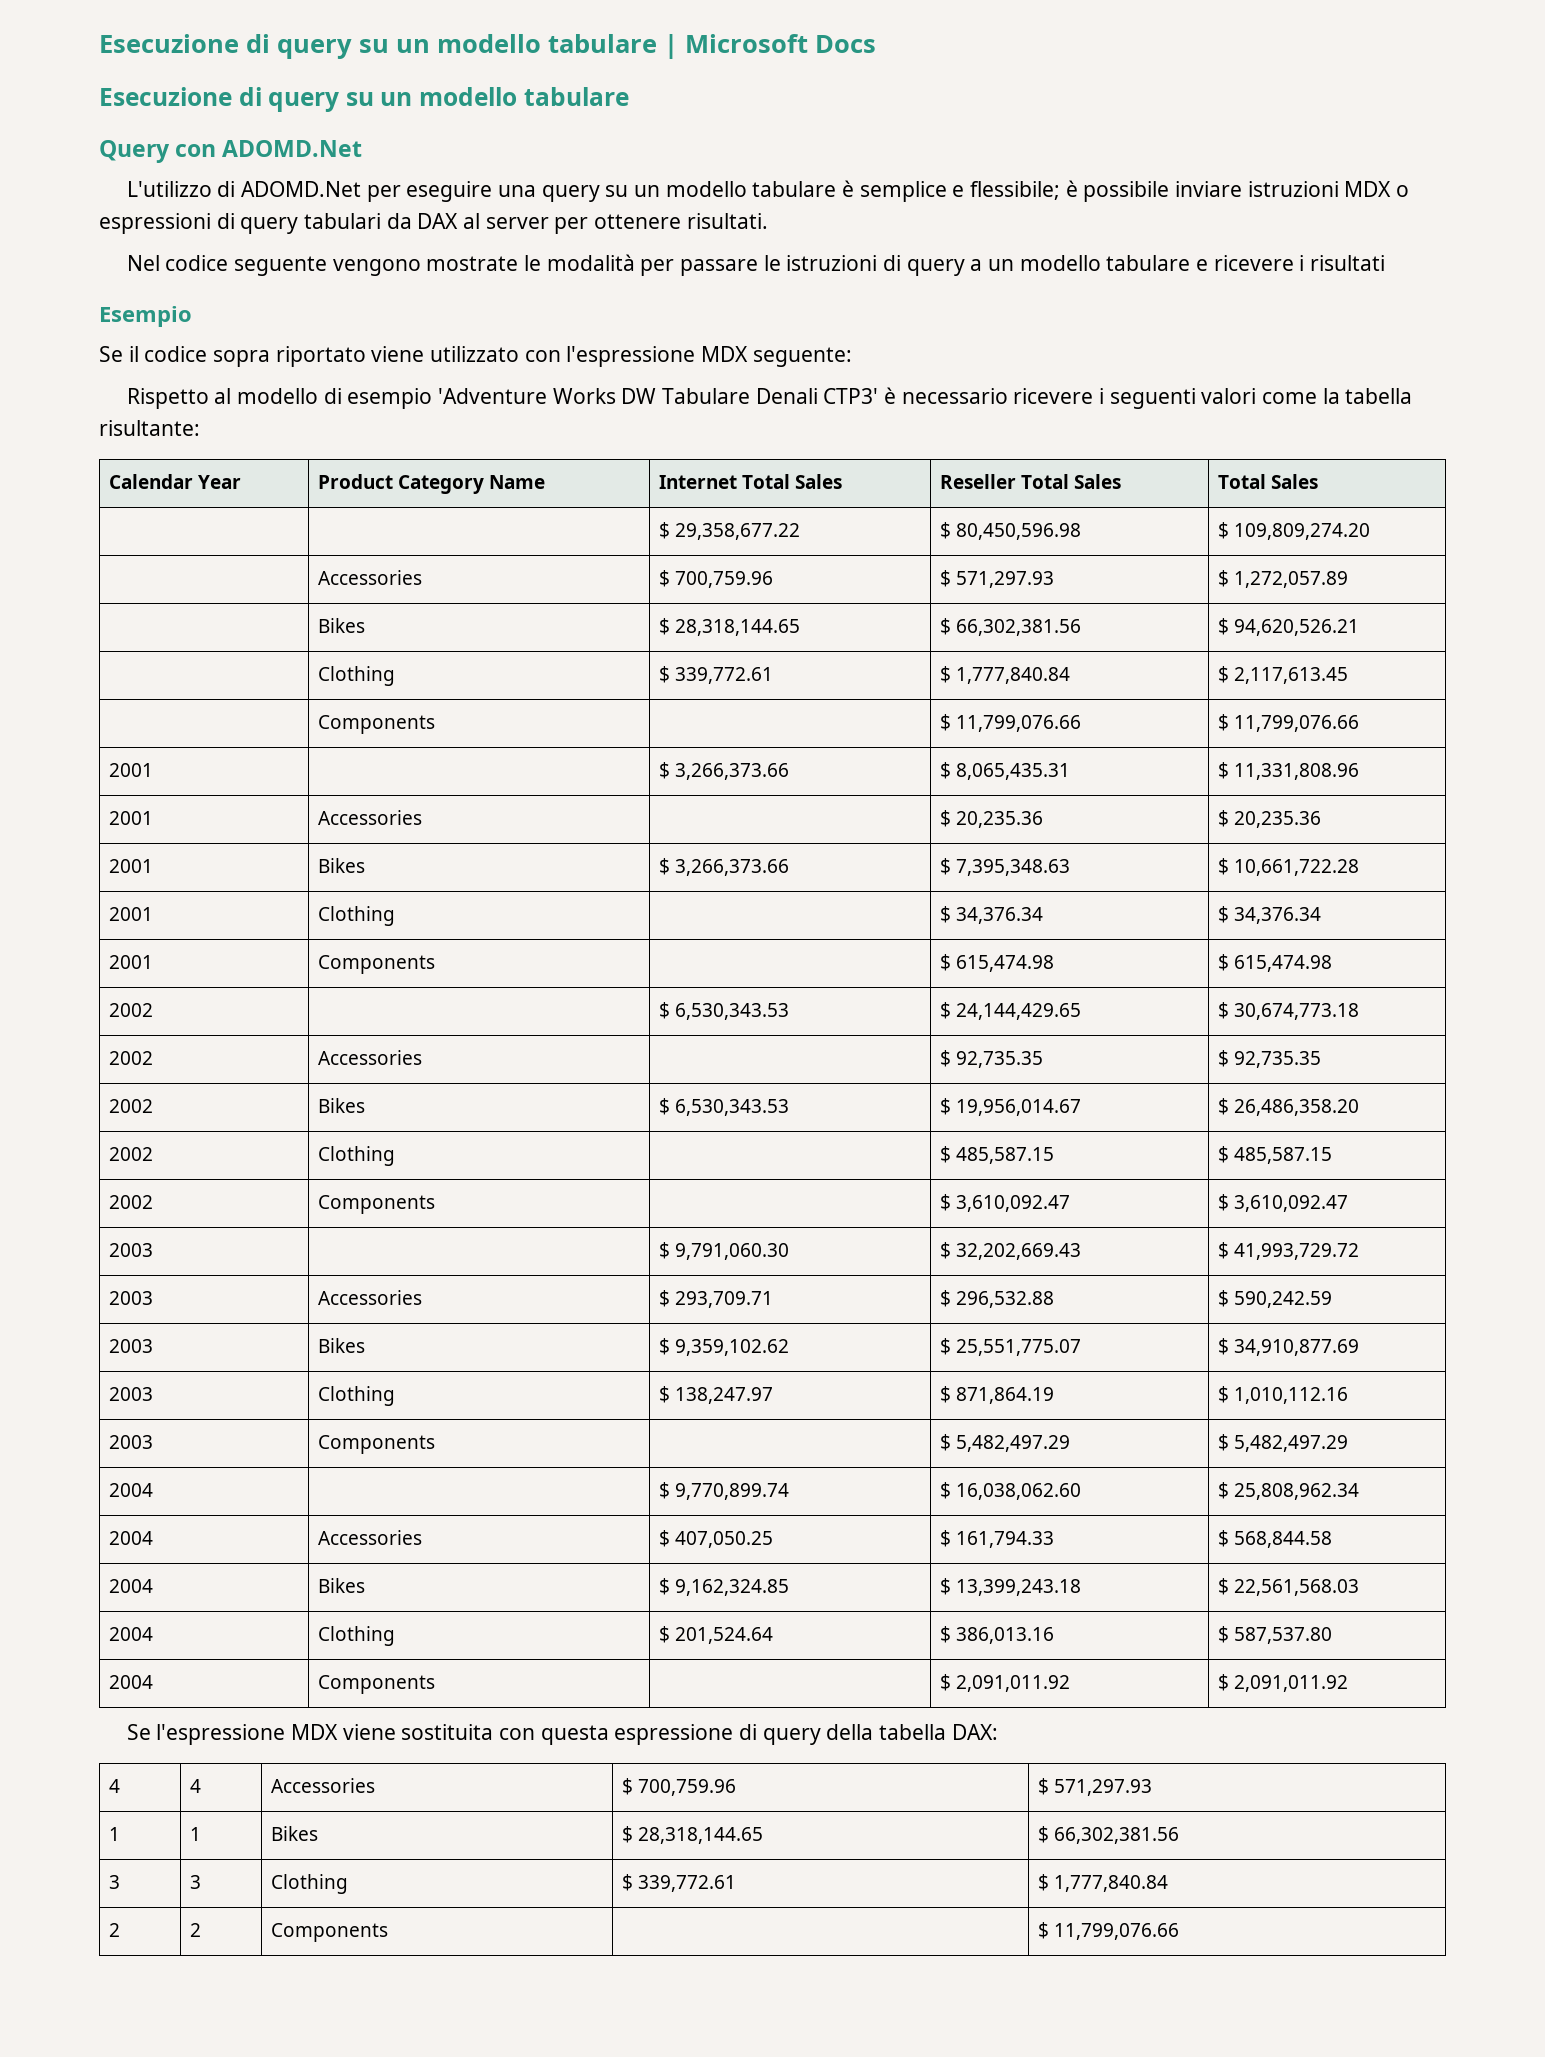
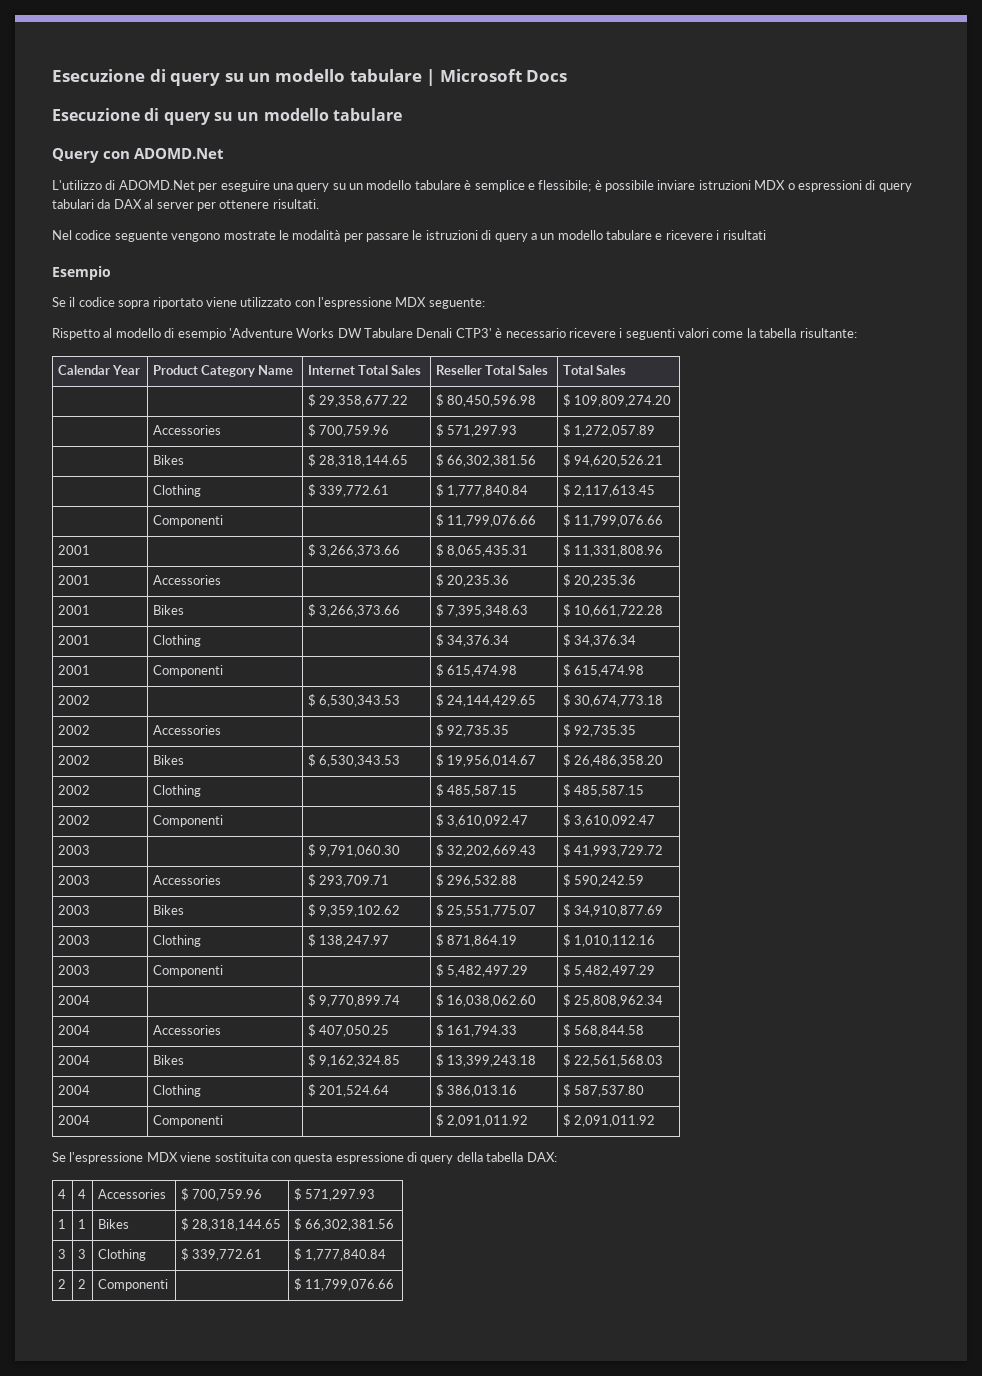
[317,715,435,734] Components -> [152,515,223,527] Componenti
[317,955,435,974] Components -> [152,665,223,677] Componenti
[317,1195,435,1214] Components -> [152,815,223,827] Componenti
[317,1435,435,1454] Components -> [152,965,223,977] Componenti
[317,1675,435,1694] Components -> [152,1115,223,1127] Componenti
[270,1923,388,1942] Components -> [97,1279,168,1291] Componenti

